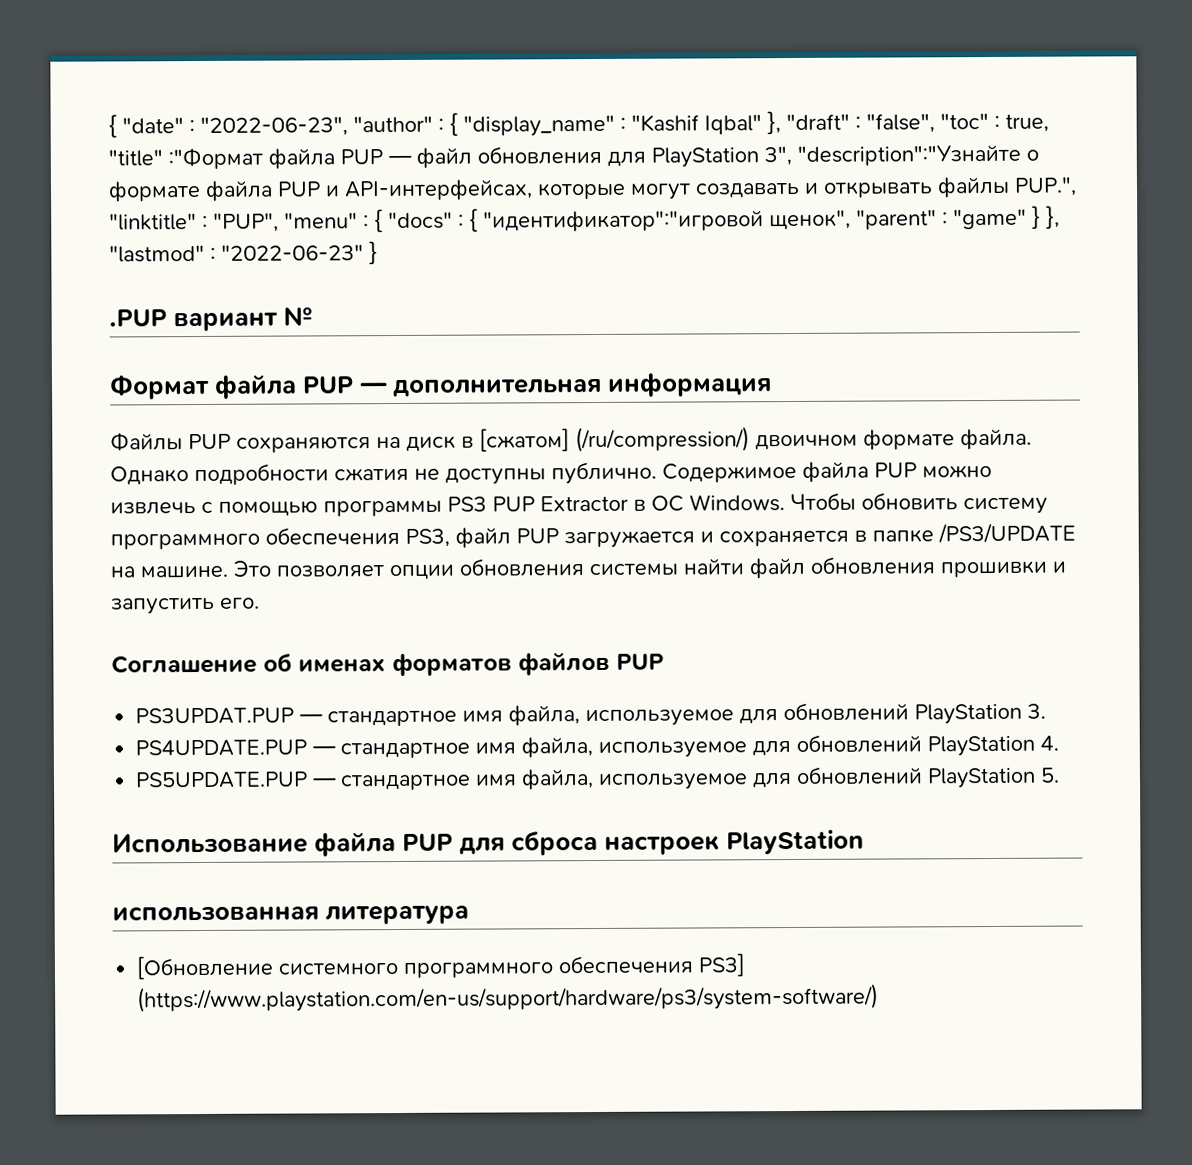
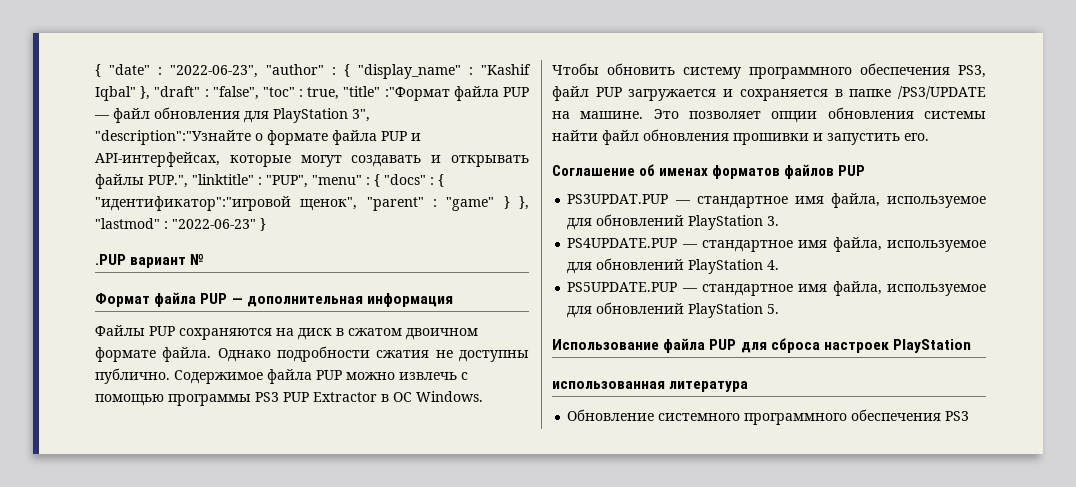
[479,426,750,453] [сжатом] (/ru/compression/) -> [348,328,402,336] сжатом
[136,955,275,980] [Обновление -> [567,409,655,421] Обновление
[698,953,746,977] [137,983,880,1013] PS3] (https://www.playstation.com/en-us/support/hardware/ps3/system-software/) -> [945,411,970,421] PS3

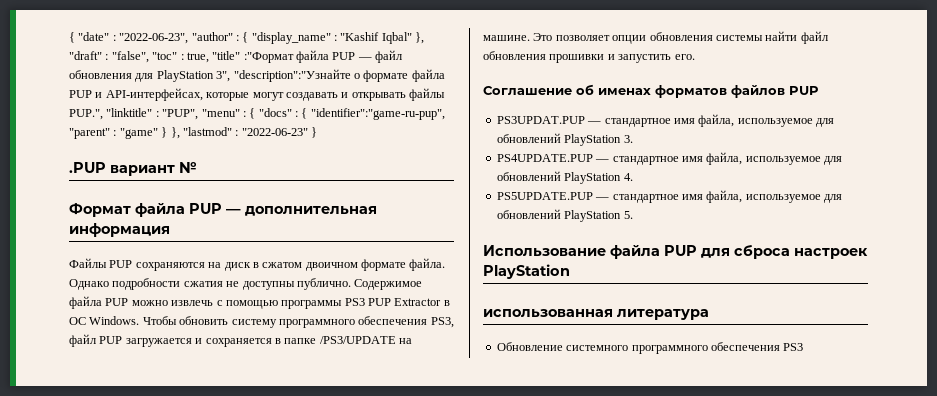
[95,196,358,211] "идентификатор":"игровой щенок", -> [310,108,445,120] "identifier":"game-ru-pup",

